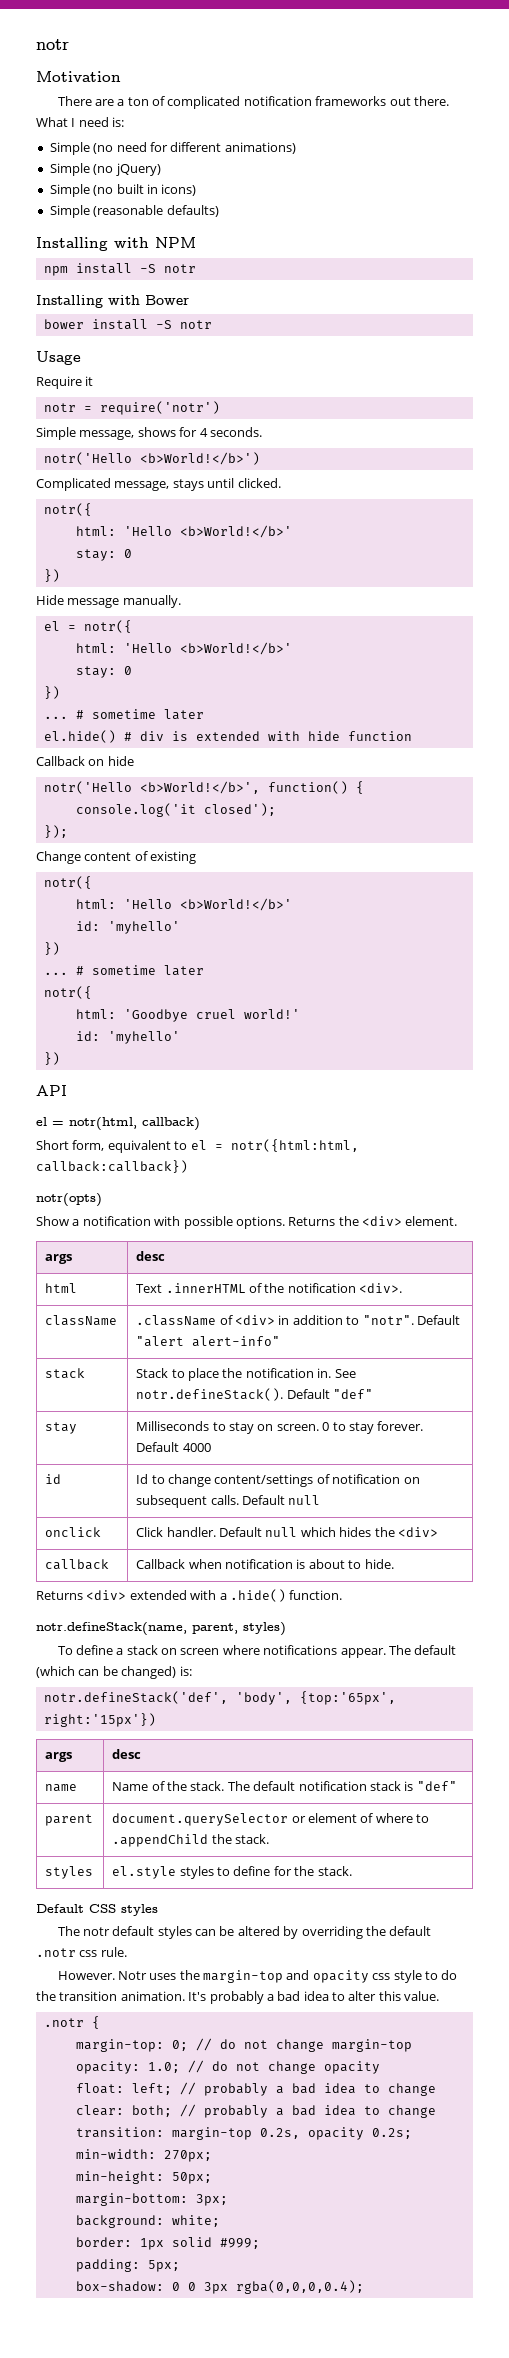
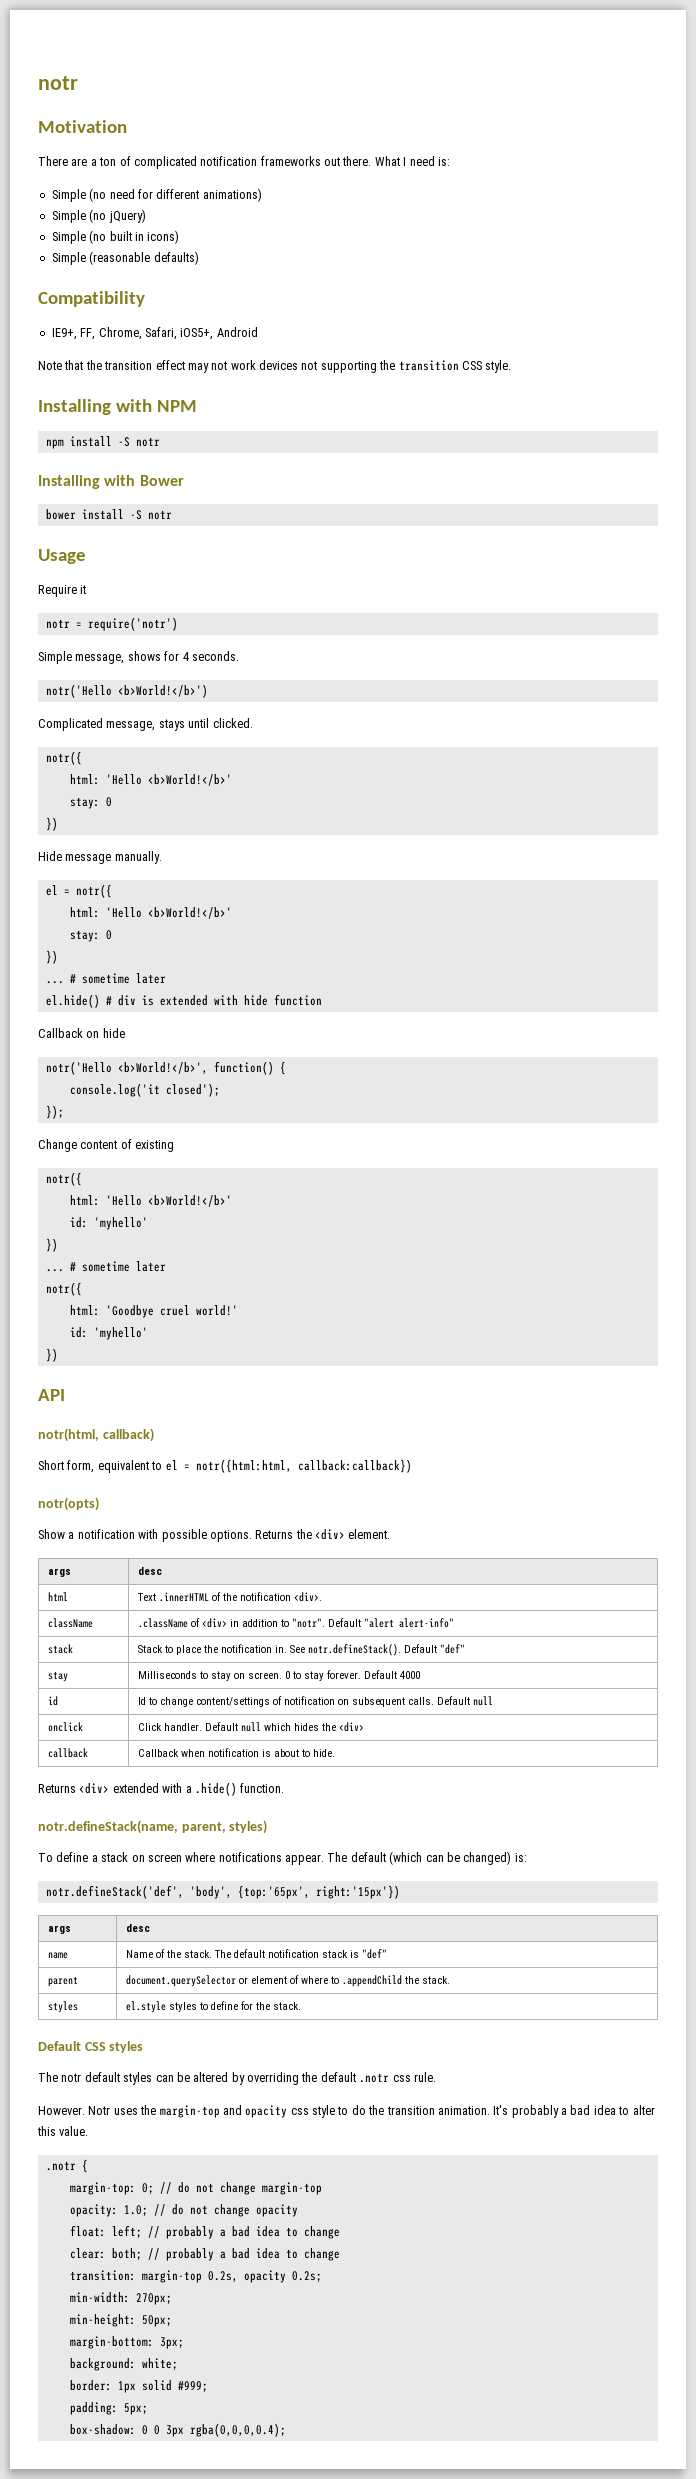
(219, 211) none -> [38,291,145,307] [51,327,258,340] [38,360,512,373] // Compatibility // IE9+, FF, Chrome, Safari, iOS5+, Android // Note that the transition effect may not work devices not supporting the transition CSS style.
[36,1117,64,1126] el = -> (65, 1395) none

